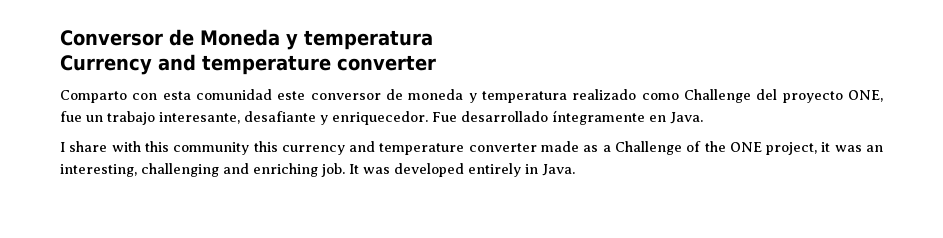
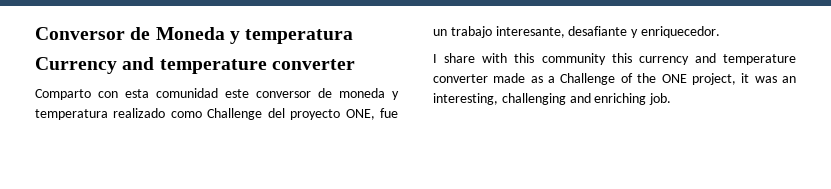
[432,110,703,125] Fue desarrollado íntegramente en Java. -> (720, 32) none
[349,163,575,177] It was developed entirely in Java. -> (672, 99) none

